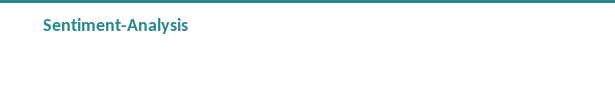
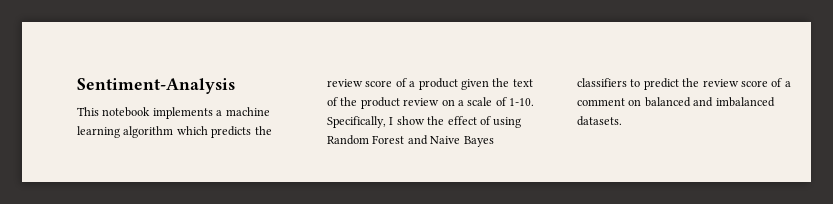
(188, 26) none -> [77,107,270,119] [77,126,272,138] [327,78,533,90] [327,97,534,109] [327,116,522,128] [327,135,494,147] [577,78,791,90] [577,97,775,107] [577,116,622,126] // This notebook implements a machine learning algorithm which predicts the review score of a product given the text of the product review on a scale of 1-10. Specifically, I show the effect of using Random Forest and Naive Bayes classifiers to predict the review score of a comment on balanced and imbalanced datasets.

